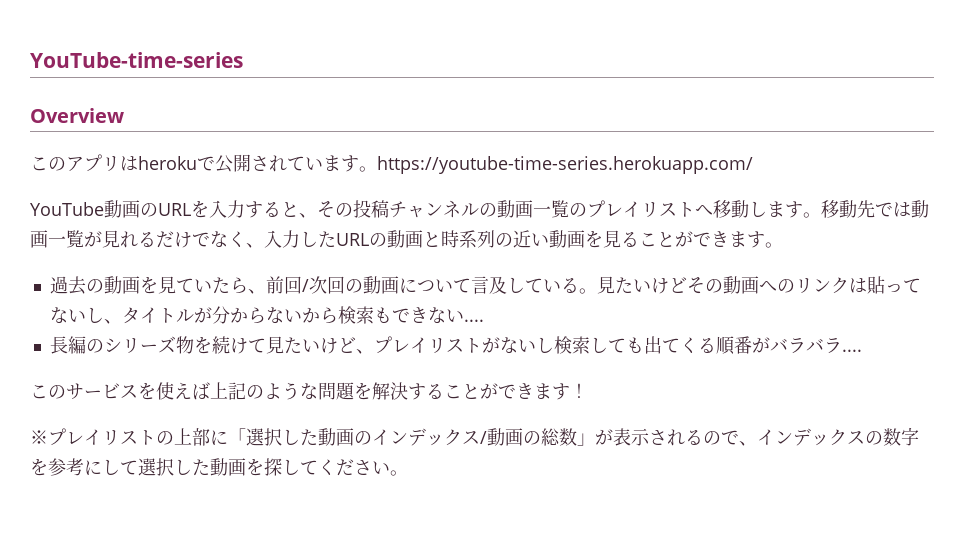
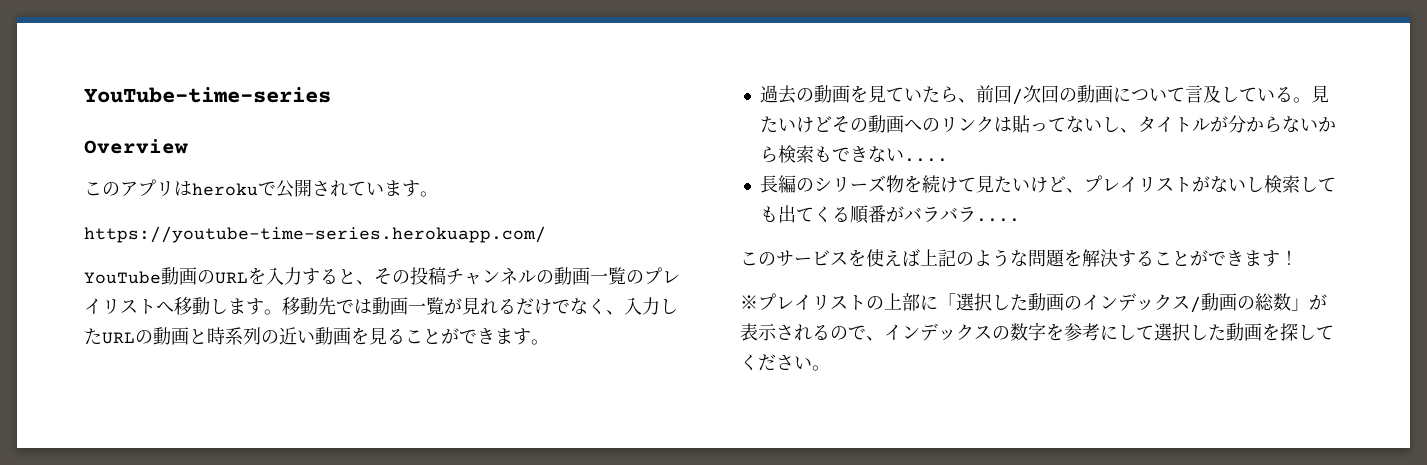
(377, 169) none -> (438, 194) //

